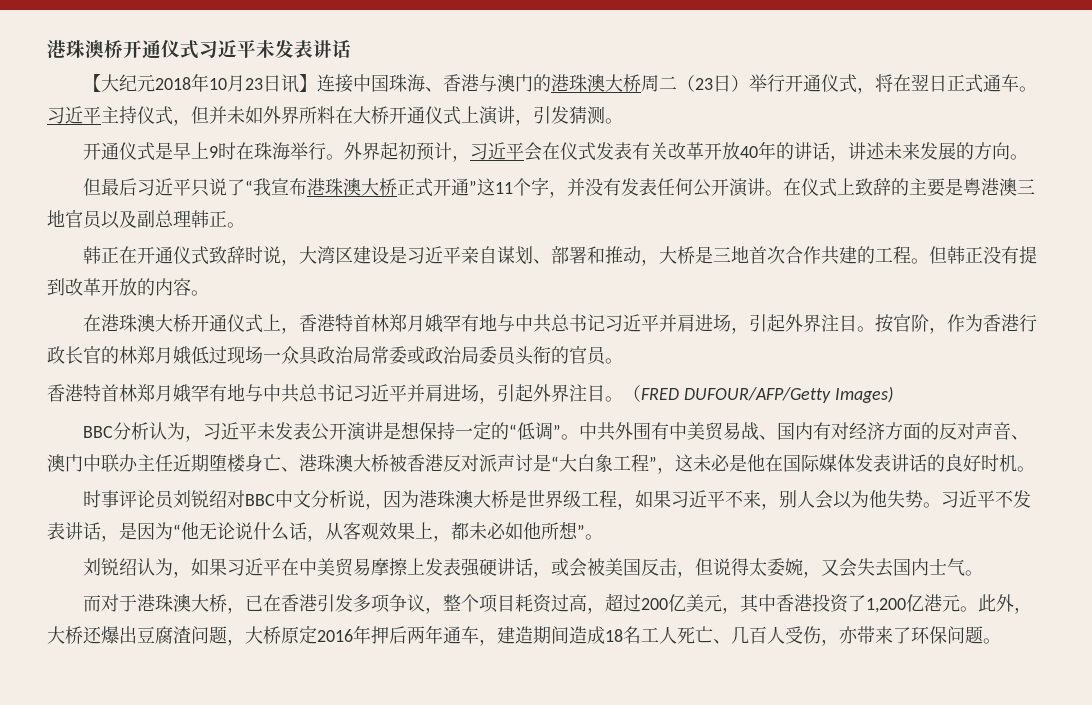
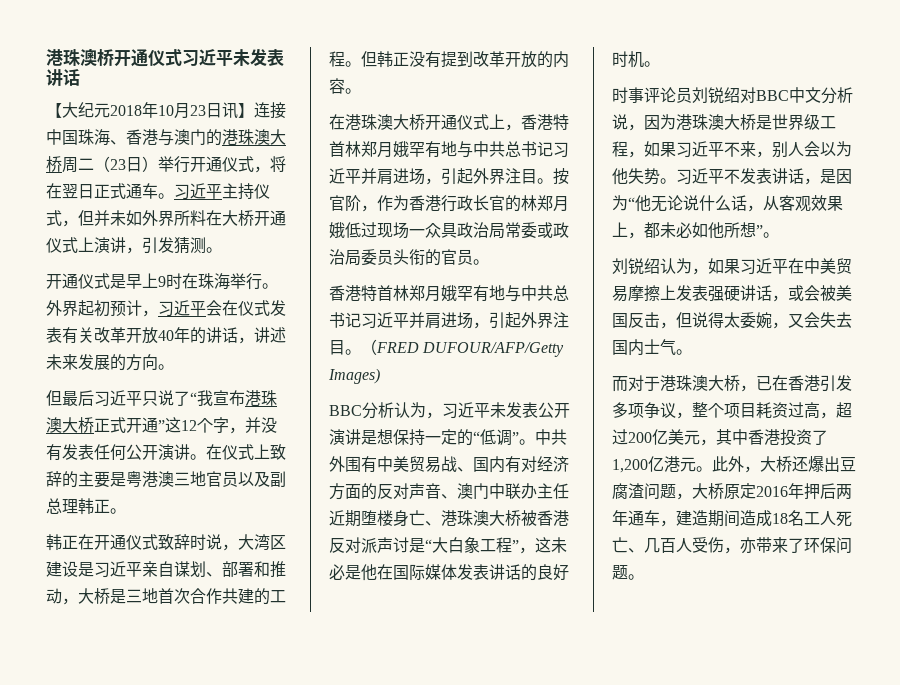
[494,182,513,194] 11 -> [181,420,197,431] 12

